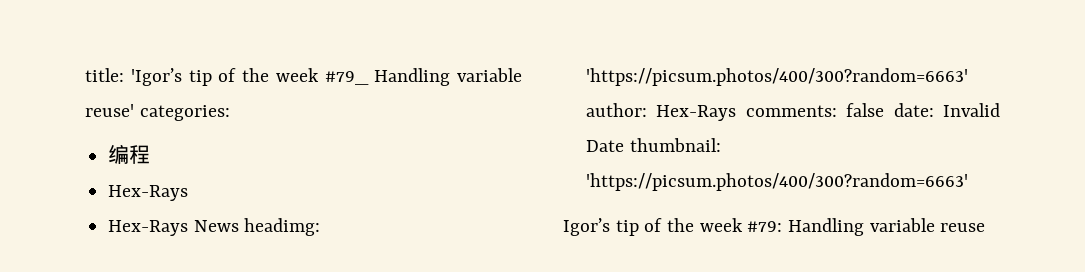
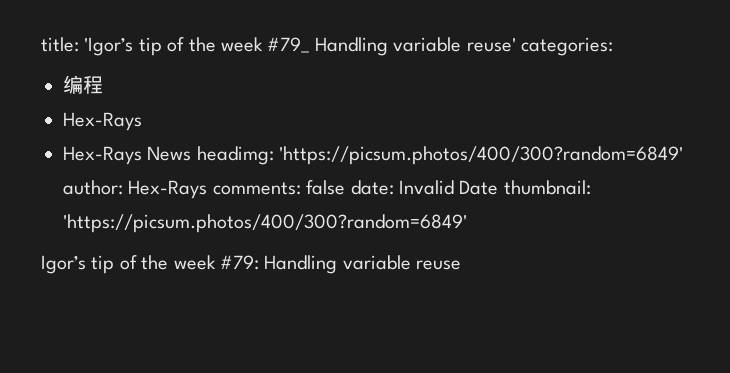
[586,68,969,86] 'https://picsum.photos/400/300?random=6663' -> [279,146,684,165] 'https://picsum.photos/400/300?random=6849'
[586,173,969,191] 'https://picsum.photos/400/300?random=6663' -> [63,214,467,233] 'https://picsum.photos/400/300?random=6849'

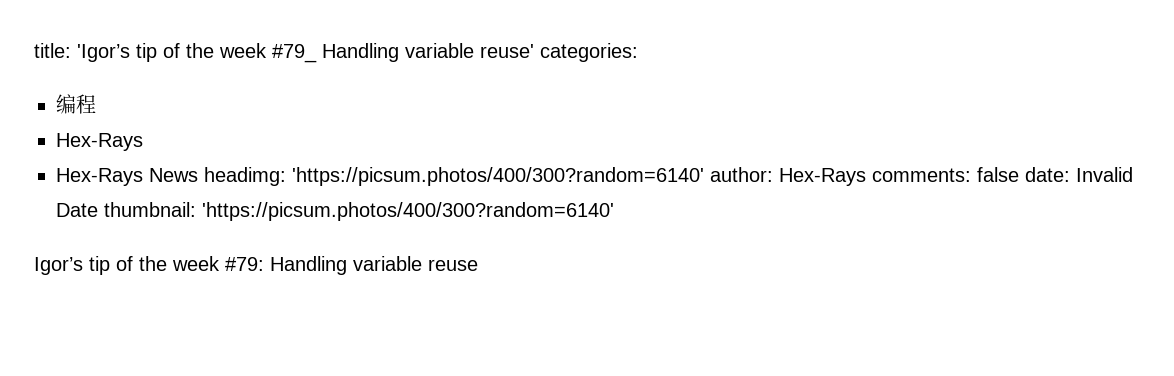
[279,146,684,165] 'https://picsum.photos/400/300?random=6849' -> [292,167,704,186] 'https://picsum.photos/400/300?random=6140'
[63,214,467,233] 'https://picsum.photos/400/300?random=6849' -> [202,202,614,221] 'https://picsum.photos/400/300?random=6140'

